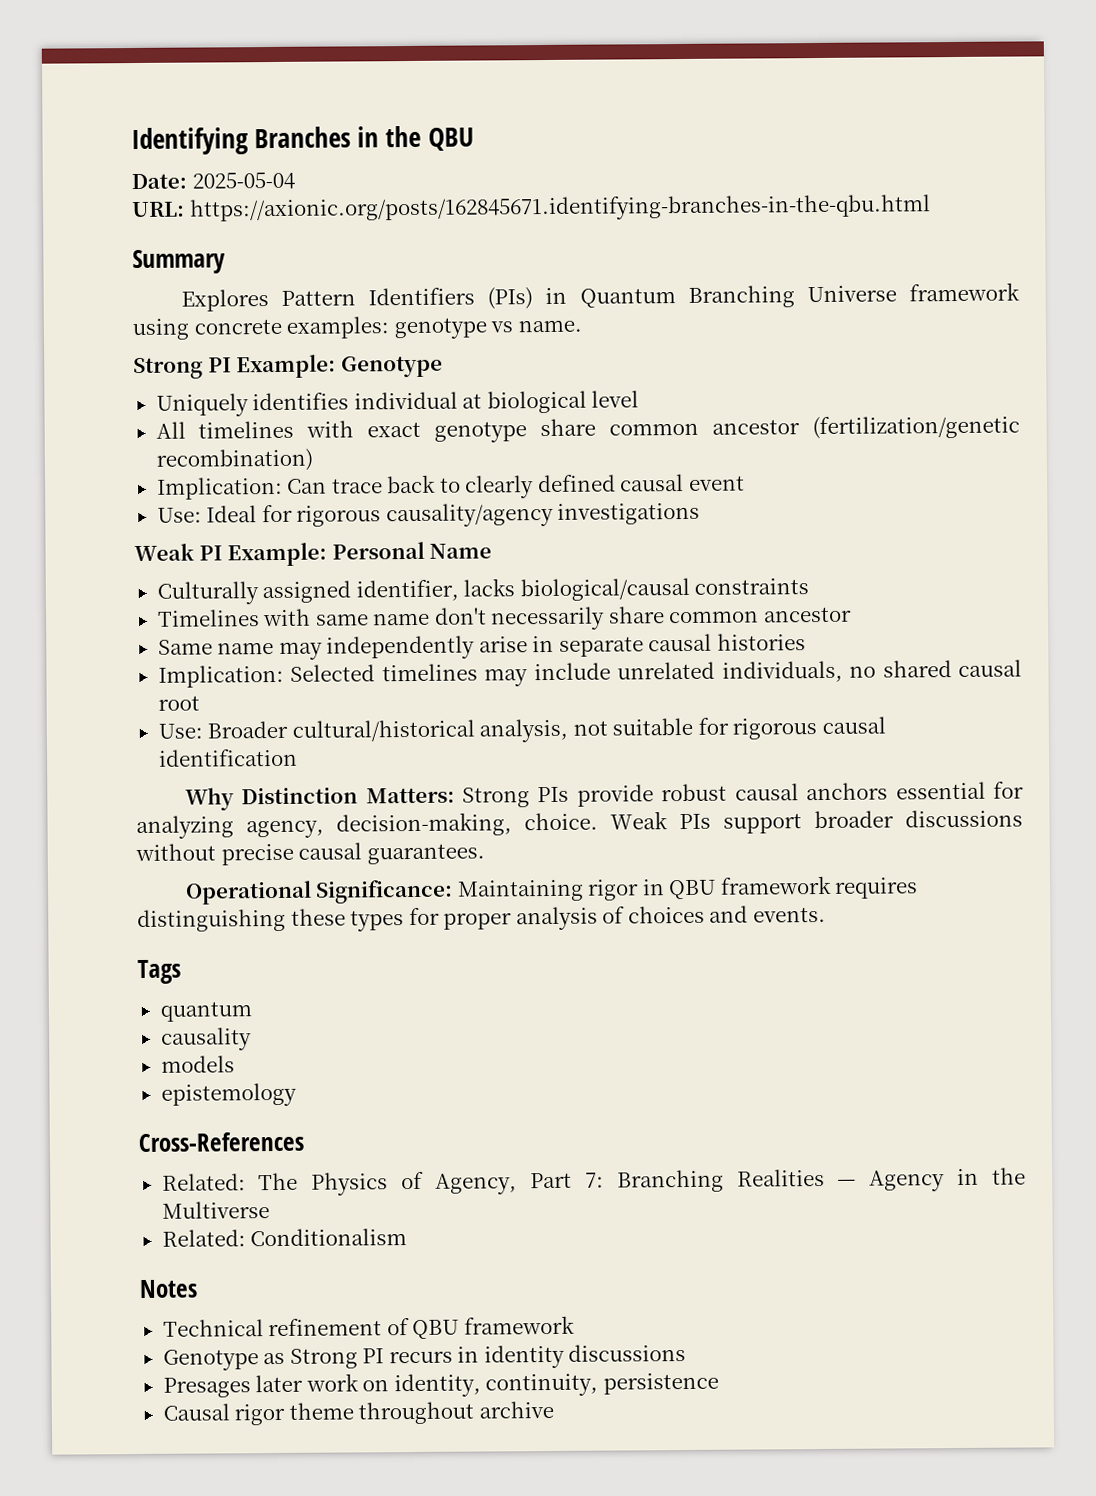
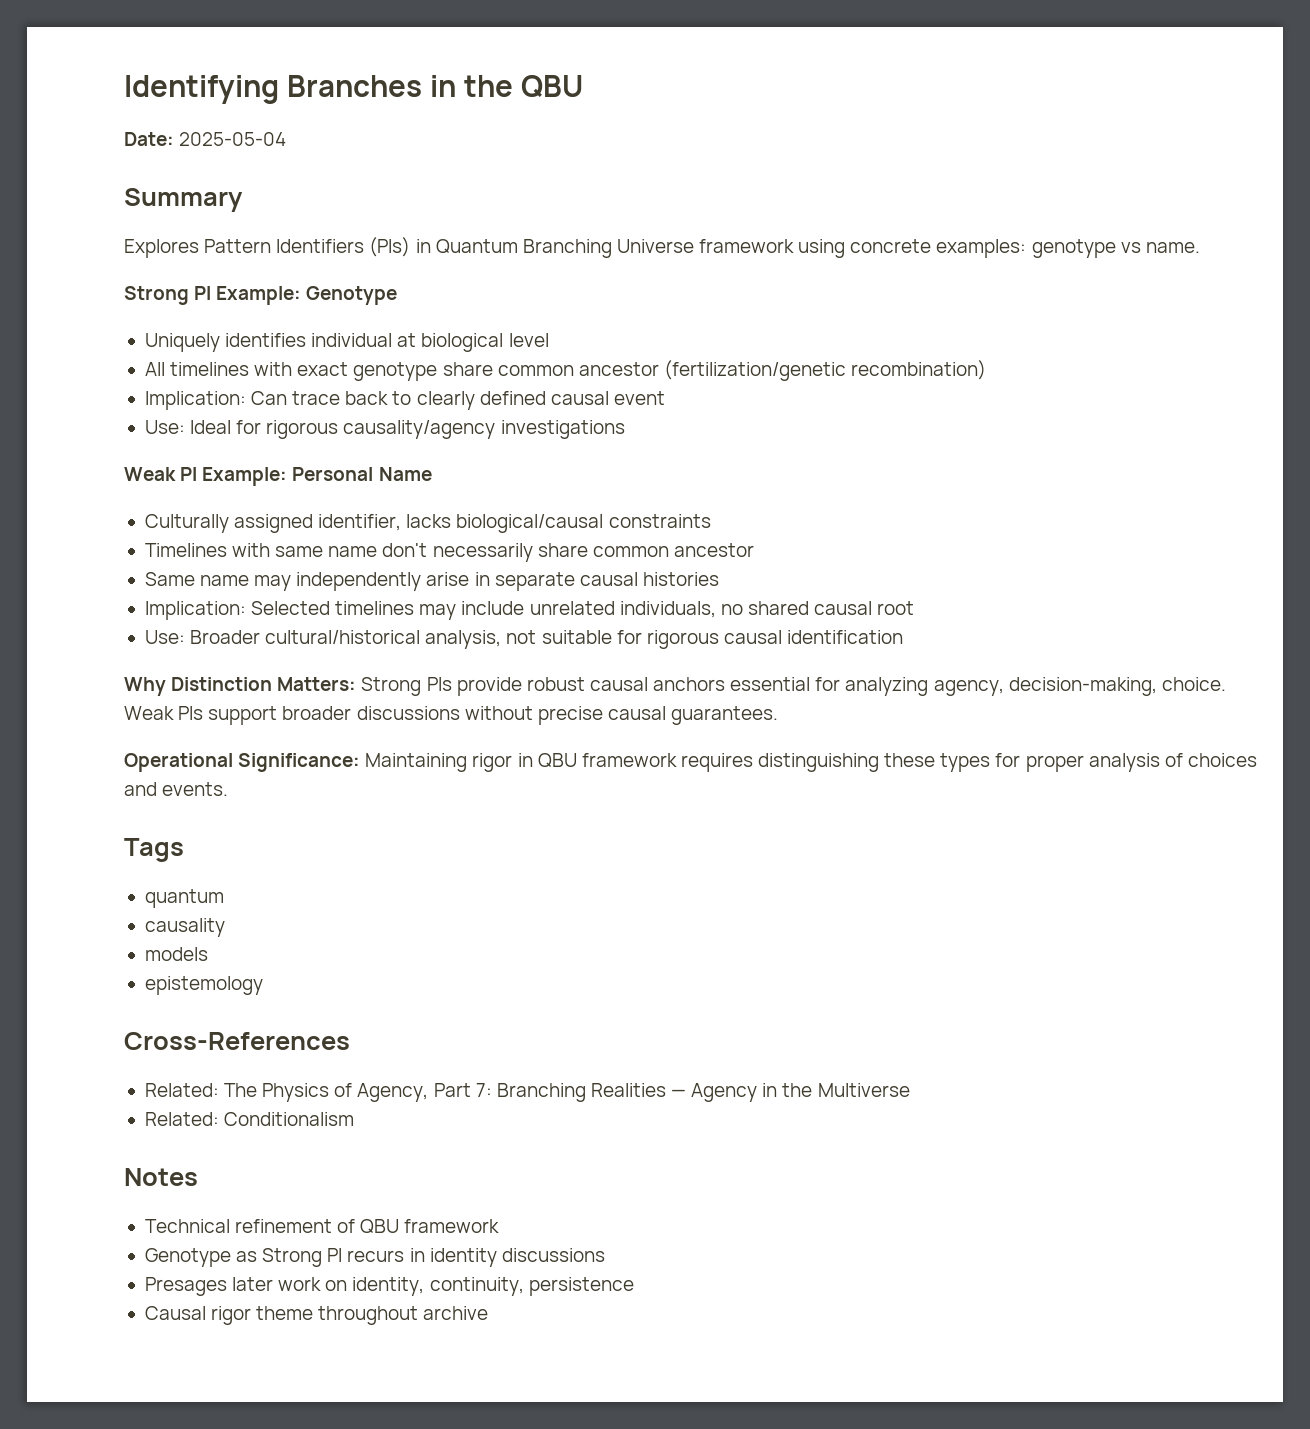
[131,194,931,223] // URL: https://axionic.org/posts/162845671.identifying-branches-in-the-qbu.html -> (287, 139) none

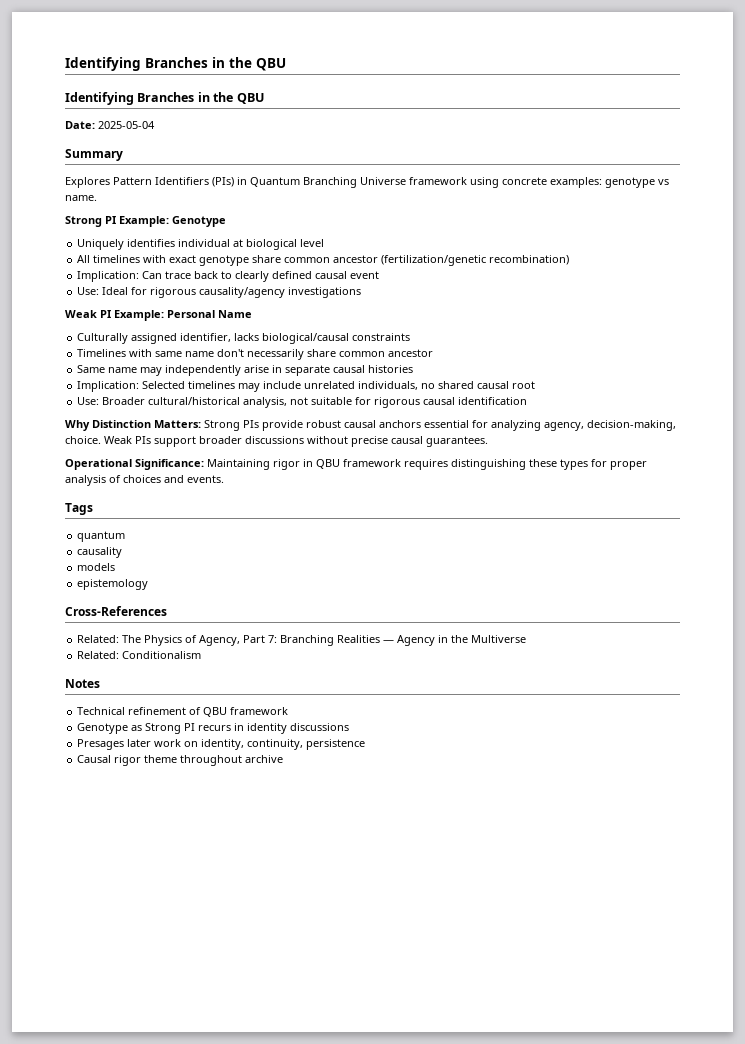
[124,75,583,104] Identifying Branches in the QBU -> [65,57,286,71] [65,92,264,105] Identifying Branches in the QBU // Identifying Branches in the QBU

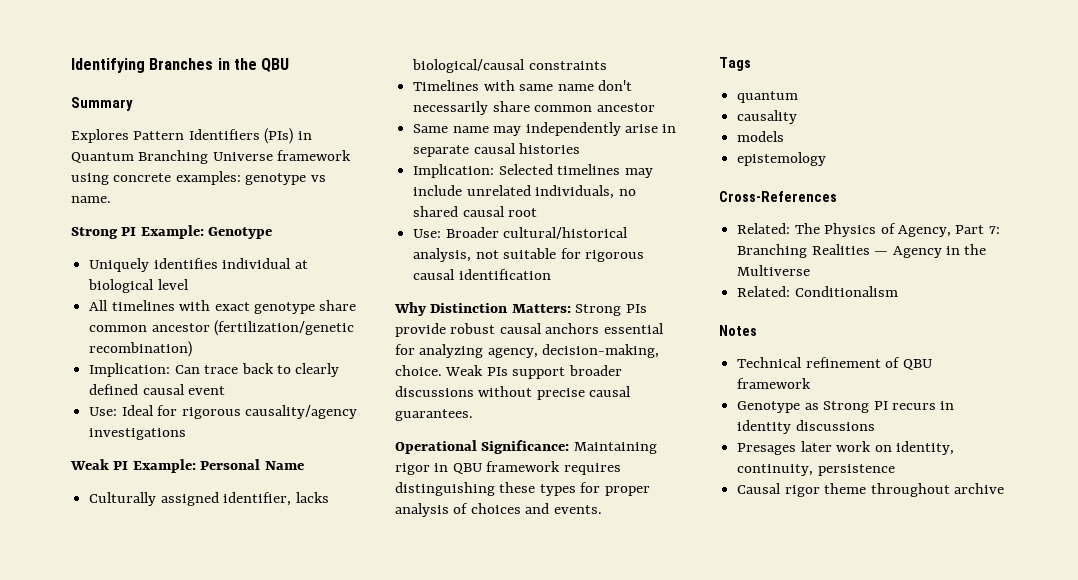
[65,57,286,71] [65,92,264,105] [65,121,155,129] Identifying Branches in the QBU // Identifying Branches in the QBU // Date: 2025-05-04 -> [71,58,290,73] Identifying Branches in the QBU

